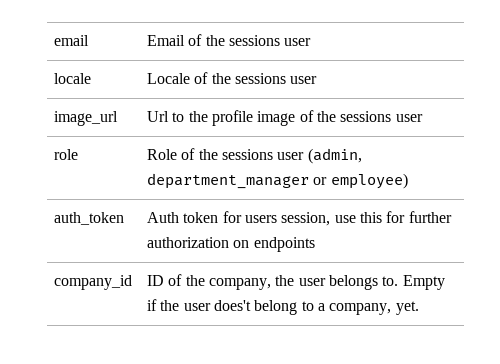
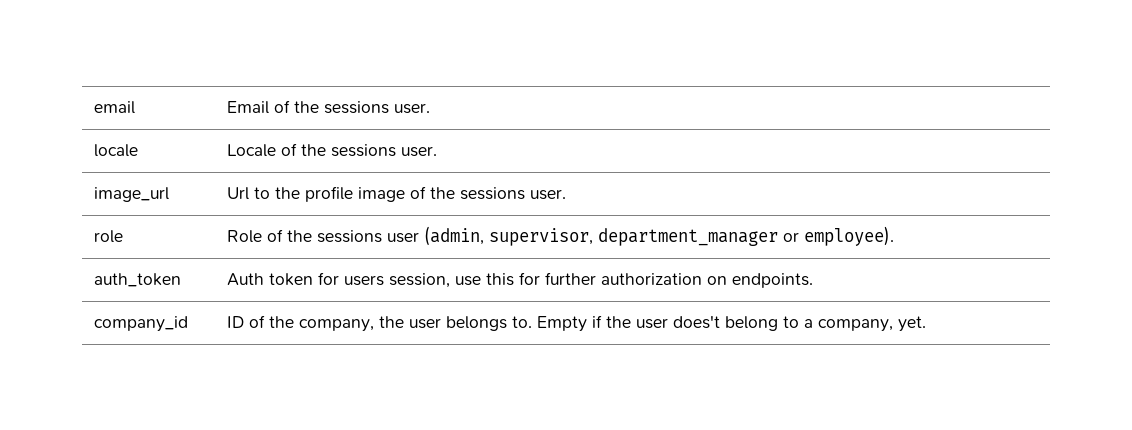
[284,38,312,46] user -> [394,103,431,114] user.
[290,76,318,84] user -> [401,146,438,157] user.
[395,114,423,122] user -> [530,189,567,200] user.
(362, 156) none -> [489,228,594,246] supervisor,
[330,173,408,189] employee) -> [804,226,895,246] employee).
[253,237,315,252] endpoints -> [732,273,814,288] endpoints.

